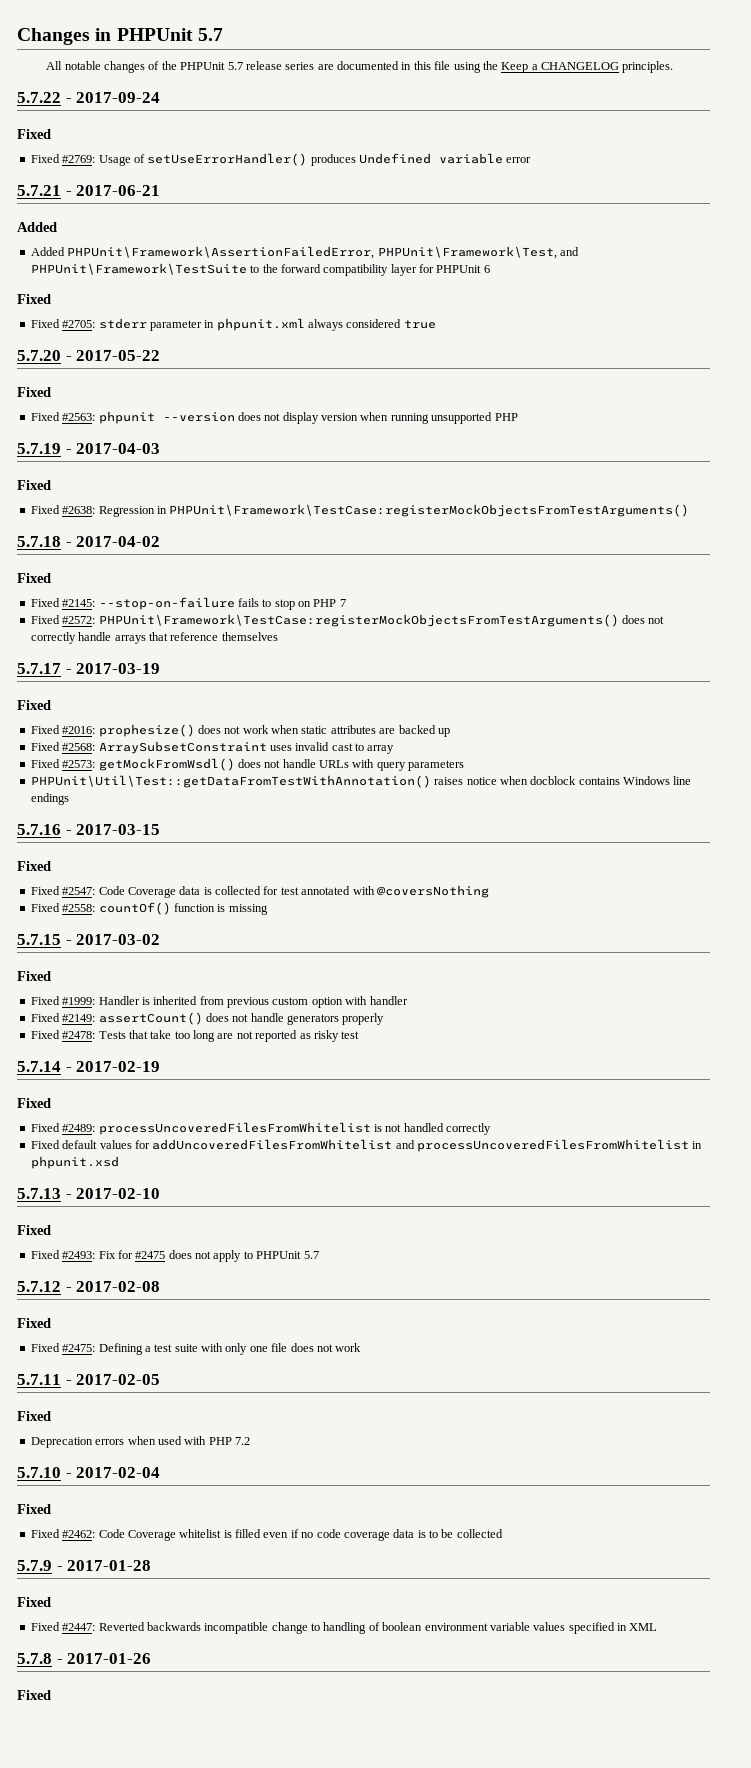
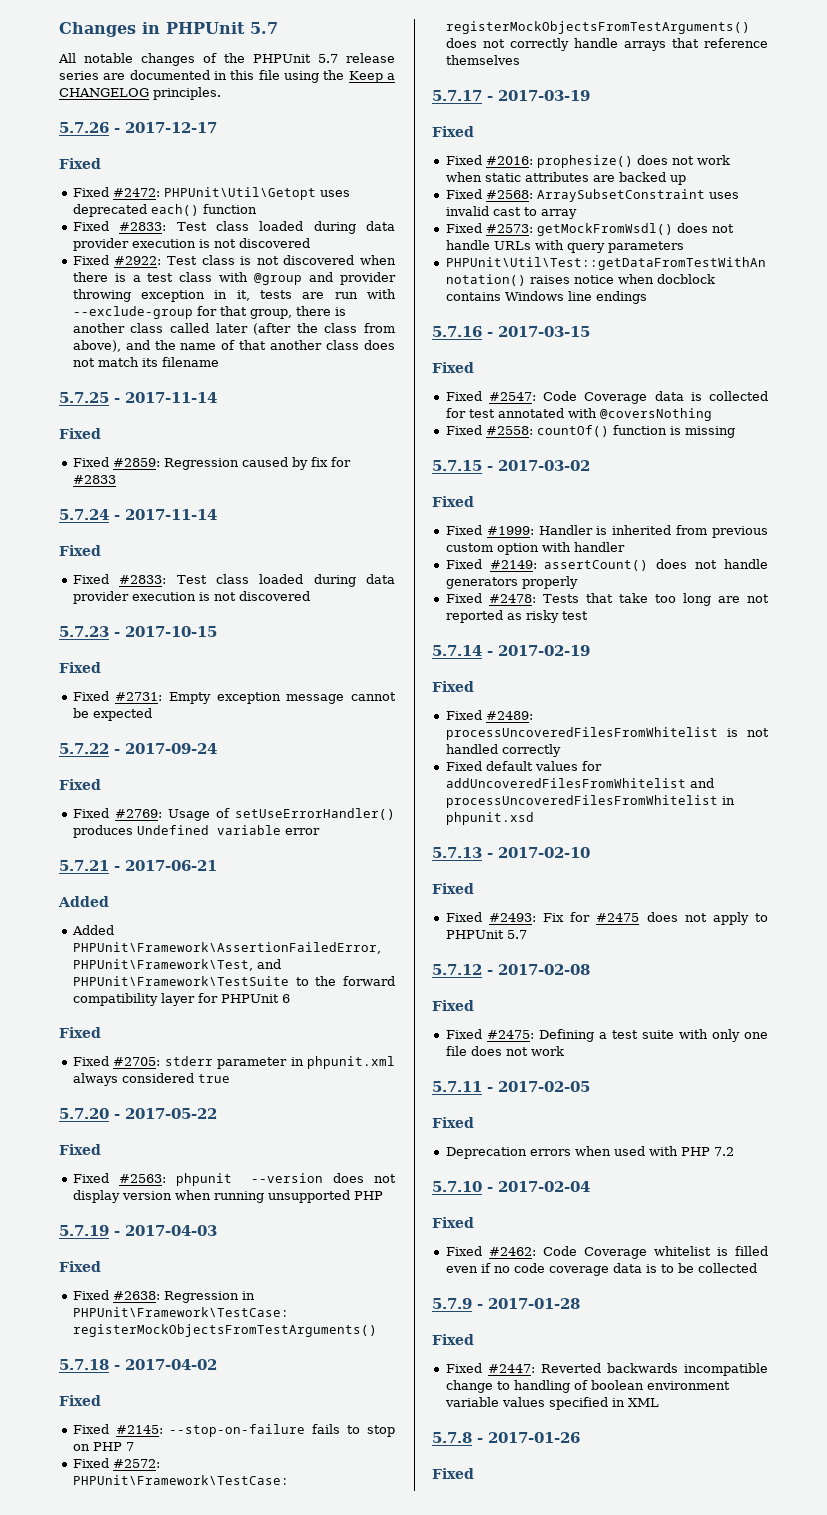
(674, 67) none -> [59,122,217,133] [59,158,101,169] [72,187,350,200] [72,204,257,217] [72,221,395,234] [72,238,310,251] [72,255,396,265] [72,272,396,285] [72,289,396,302] [72,306,346,319] [72,323,395,335] [72,340,395,352] [72,357,219,367] [59,392,217,403] [59,428,101,439] [72,457,351,470] [72,475,116,484] [59,509,217,520] [59,545,101,556] [72,574,395,587] [72,591,310,604] [59,626,217,637] [59,662,101,673] [72,691,396,704] [72,708,152,721] // 5.7.26 - 2017-12-17 // Fixed // Fixed #2472: PHPUnit\Util\Getopt uses deprecated each() function // Fixed #2833: Test class loaded during data provider execution is not discovered // Fixed #2922: Test class is not discovered when there is a test class with @group and provider throwing exception in it, tests are run with --exclude-group for that group, there is another class called later (after the class from above), and the name of that another class does not match its filename // 5.7.25 - 2017-11-14 // Fixed // Fixed #2859: Regression caused by fix for #2833 // 5.7.24 - 2017-11-14 // Fixed // Fixed #2833: Test class loaded during data provider execution is not discovered // 5.7.23 - 2017-10-15 // Fixed // Fixed #2731: Empty exception message cannot be expected

